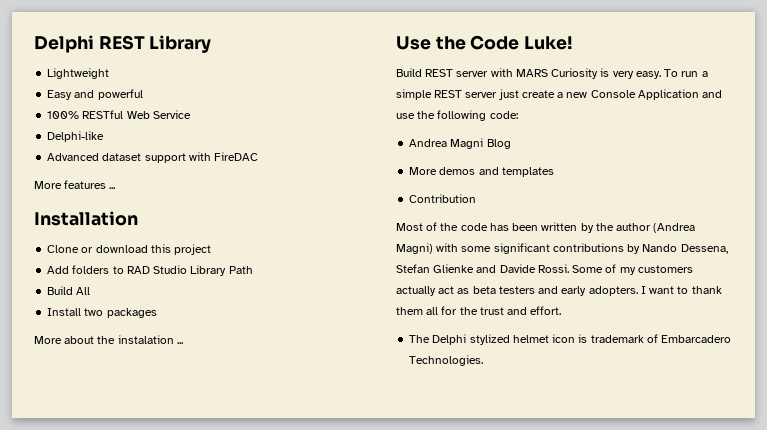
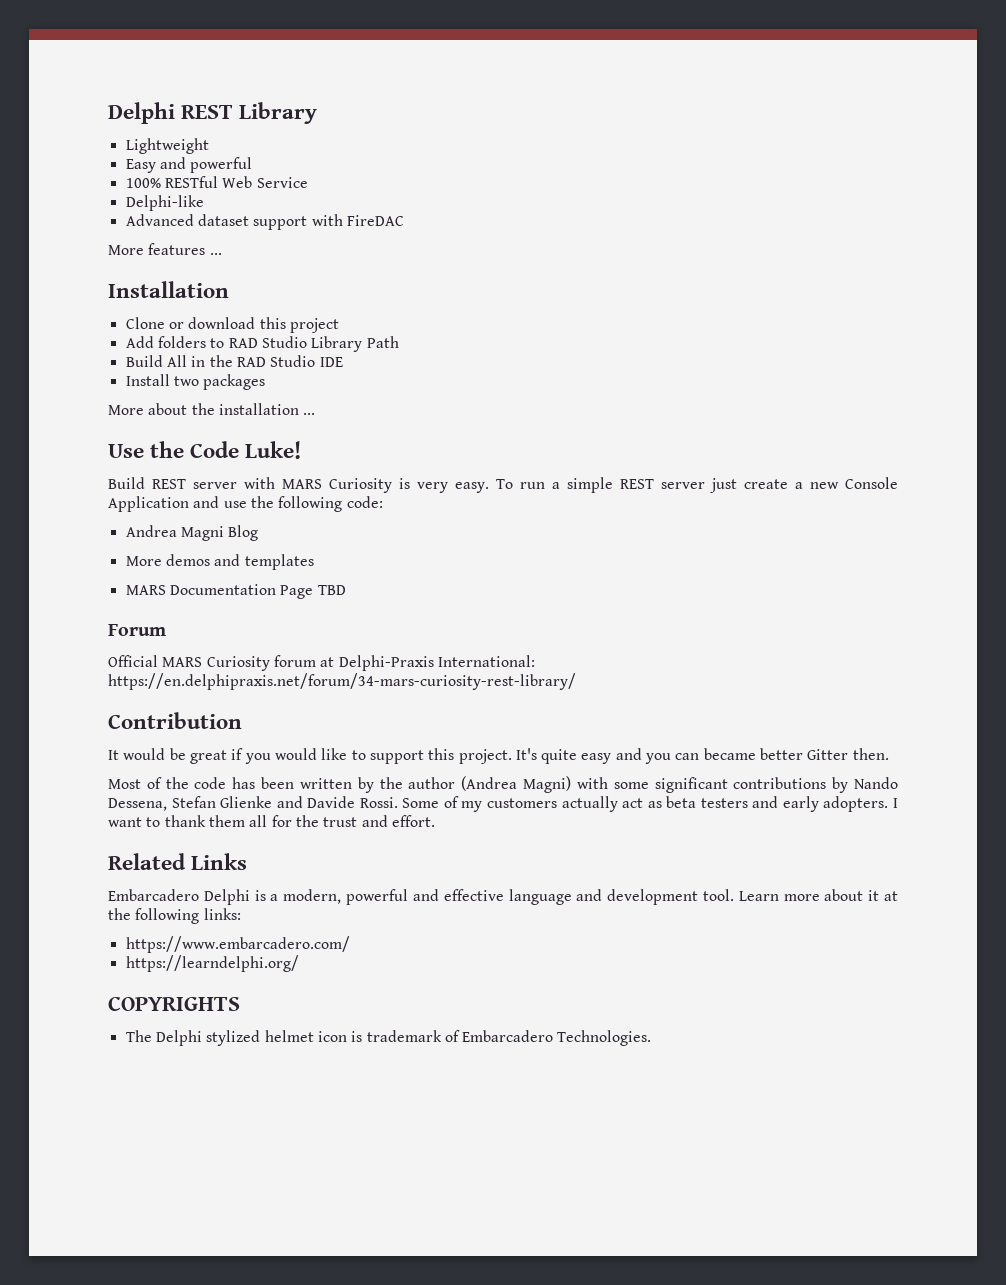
(91, 291) none -> [191,355,343,367] in the RAD Studio IDE
[117,335,174,344] instalation -> [218,403,299,415] installation
[409,194,477,203] Contribution -> [125,584,346,599] [108,624,166,636] [108,655,535,671] [108,673,576,690] [108,712,242,729] [108,748,889,764] MARS Documentation Page TBD // Forum // Official MARS Curiosity forum at Delphi-Praxis International: https://en.delphipraxis.net/forum/34-mars-curiosity-rest-library/ // Contribution // It would be great if you would like to support this project. It's quite easy and you can became better Gitter then.
(562, 310) none -> [108,853,248,870] [108,889,898,905] [108,908,241,924] [125,936,350,953] [125,955,299,972] [108,996,240,1011] // Related Links // Embarcadero Delphi is a modern, powerful and effective language and development tool. Learn more about it at the following links: // https://www.embarcadero.com/ // https://learndelphi.org/ // COPYRIGHTS

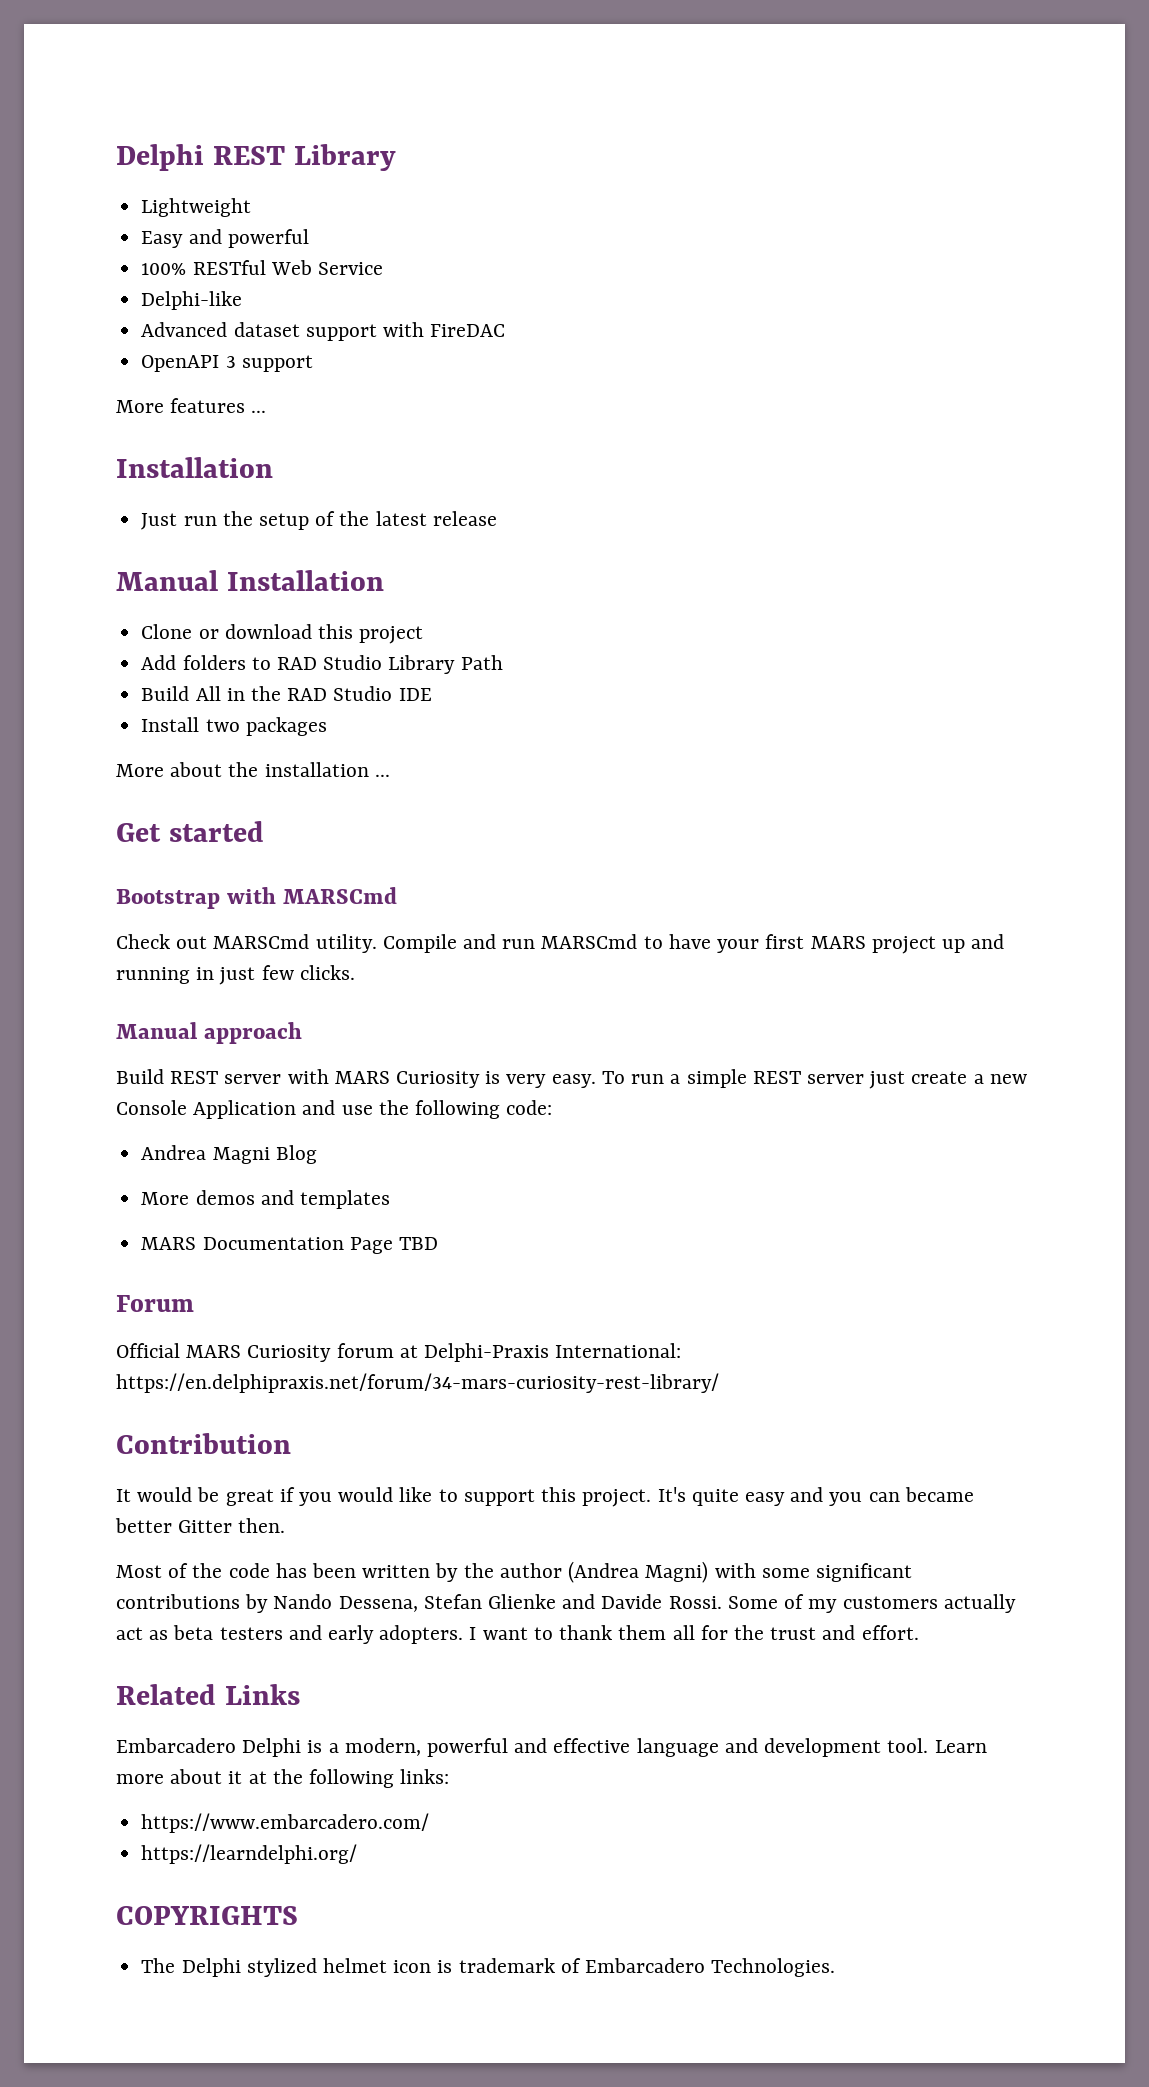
(404, 220) none -> [141,355,313,372] // OpenAPI 3 support
(229, 289) none -> [141,511,497,530] [116,570,384,591] // Just run the setup of the latest release // Manual Installation
[108,441,302,459] Use the Code Luke! -> [116,821,264,842] [116,887,398,909] [116,934,1005,954] [116,965,355,985] [116,1022,303,1044] Get started // Bootstrap with MARSCmd // Check out MARSCmd utility. Compile and run MARSCmd to have your first MARS project up and running in just few clicks. // Manual approach

